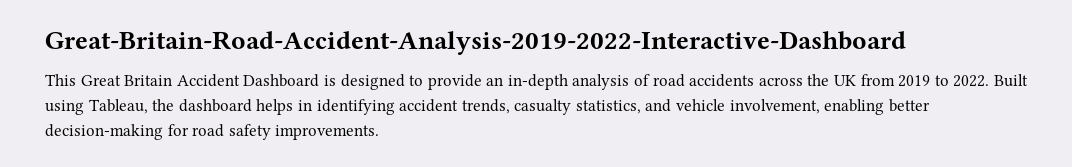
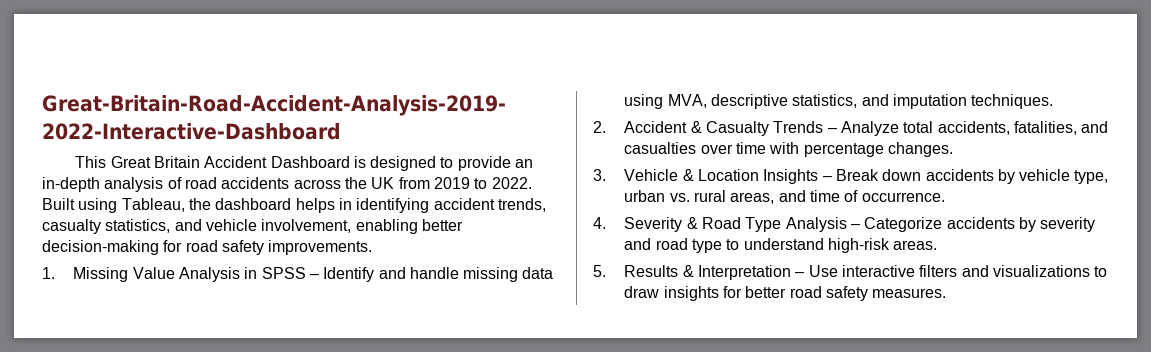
(380, 132) none -> [42,267,554,282] [624,94,1054,109] [593,121,1109,136] [624,142,953,157] [593,169,1109,184] [624,190,945,204] [593,217,1096,232] [624,238,938,253] [593,265,1108,280] [624,286,947,301] // 1. Missing Value Analysis in SPSS – Identify and handle missing data using MVA, descriptive statistics, and imputation techniques. // 2. Accident & Casualty Trends – Analyze total accidents, fatalities, and casualties over time with percentage changes. // 3. Vehicle & Location Insights – Break down accidents by vehicle type, urban vs. rural areas, and time of occurrence. // 4. Severity & Road Type Analysis – Categorize accidents by severity and road type to understand high-risk areas. // 5. Results & Interpretation – Use interactive filters and visualizations to draw insights for better road safety measures.

